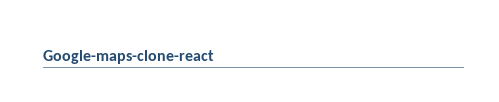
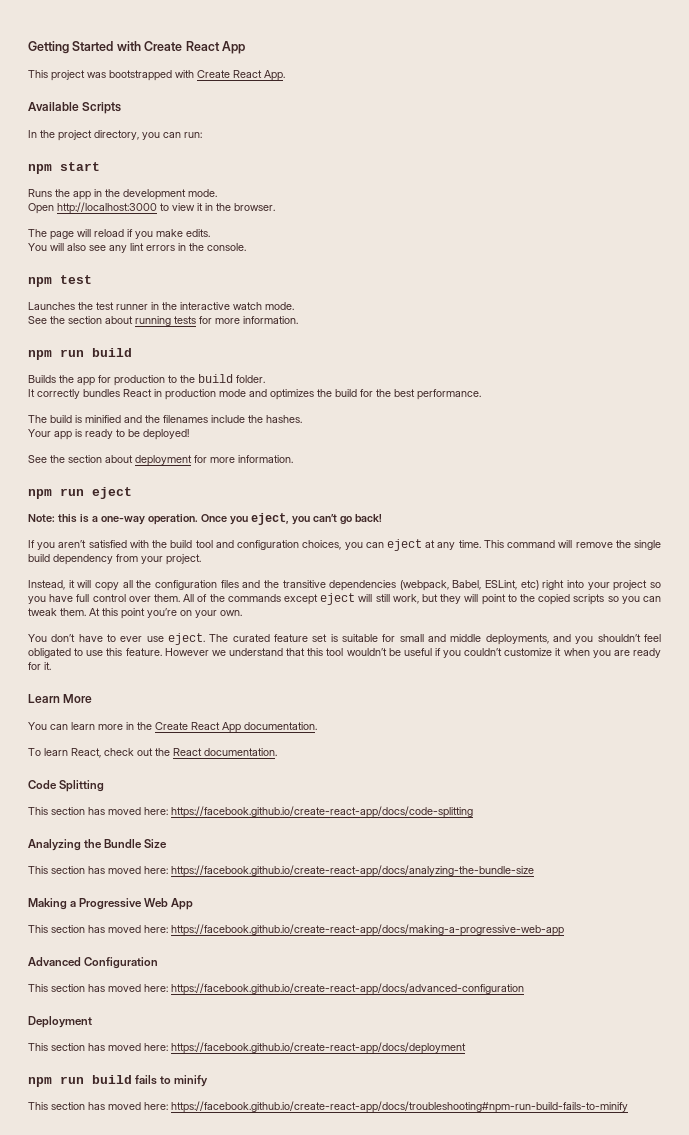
[43,50,214,64] Google-maps-clone-react -> [28,41,245,54] [28,70,285,81] [28,102,122,114] [28,130,202,141] [28,162,100,174] [28,189,217,200] [28,202,275,214] [28,229,210,240] [28,243,246,253] [28,275,92,287] [28,302,294,310] [28,316,298,326] [28,348,132,360] [28,374,265,386] [28,389,481,400] [28,415,302,423] [28,429,189,440] [28,455,293,466] [28,487,132,499] [28,513,382,525] [28,539,662,551] [28,554,201,565] [28,580,661,591] [28,593,661,605] [28,608,242,619] [28,633,661,645] [28,648,661,658] [28,662,51,670] [28,694,93,703] [28,722,317,733] [28,748,277,758] [28,780,105,792] [28,806,473,818] [28,839,168,851] [28,865,534,877] [28,898,194,910] [28,924,564,936] [28,957,159,969] [28,983,524,995] [28,1016,92,1028] [28,1042,466,1054] [28,1075,209,1087] [28,1101,628,1113] Getting Started with Create React App // This project was bootstrapped with Create React App. // Available Scripts // In the project directory, you can run: // npm start // Runs the app in the development mode. // Open http://localhost:3000 to view it in the browser. // The page will reload if you make edits. // You will also see any lint errors in the console. // npm test // Launches the test runner in the interactive watch mode. // See the section about running tests for more information. // npm run build // Builds the app for production to the build folder. // It correctly bundles React in production mode and optimizes the build for the best performance. // The build is minified and the filenames include the hashes. // Your app is ready to be deployed! // See the section about deployment for more information. // npm run eject // Note: this is a one-way operation. Once you eject, you can’t go back! // If you aren’t satisfied with the build tool and configuration choices, you can eject at any time. This command will remove the single build dependency from your project. // Instead, it will copy all the configuration files and the transitive dependencies (webpack, Babel, ESLint, etc) right into your project so you have full control over them. All of the commands except eject will still work, but they will point to the copied scripts so you can tweak them. At this point you’re on your own. // You don’t have to ever use eject. The curated feature set is suitable for small and middle deployments, and you shouldn’t feel obligated to use this feature. However we understand that this tool wouldn’t be useful if you couldn’t customize it when you are ready for it. // Learn More // You can learn more in the Create React App documentation. // To learn React, check out the React documentation. // Code Splitting // This section has moved here: https://facebook.github.io/create-react-app/docs/code-splitting // Analyzing the Bundle Size // This section has moved here: https://facebook.github.io/create-react-app/docs/analyzing-the-bundle-size // Making a Progressive Web App // This section has moved here: https://facebook.github.io/create-react-app/docs/making-a-progressive-web-app // Advanced Configuration // This section has moved here: https://facebook.github.io/create-react-app/docs/advanced-configuration // Deployment // This section has moved here: https://facebook.github.io/create-react-app/docs/deployment // npm run build fails to minify // This section has moved here: https://facebook.github.io/create-react-app/docs/troubleshooting#npm-run-build-fails-to-minify

